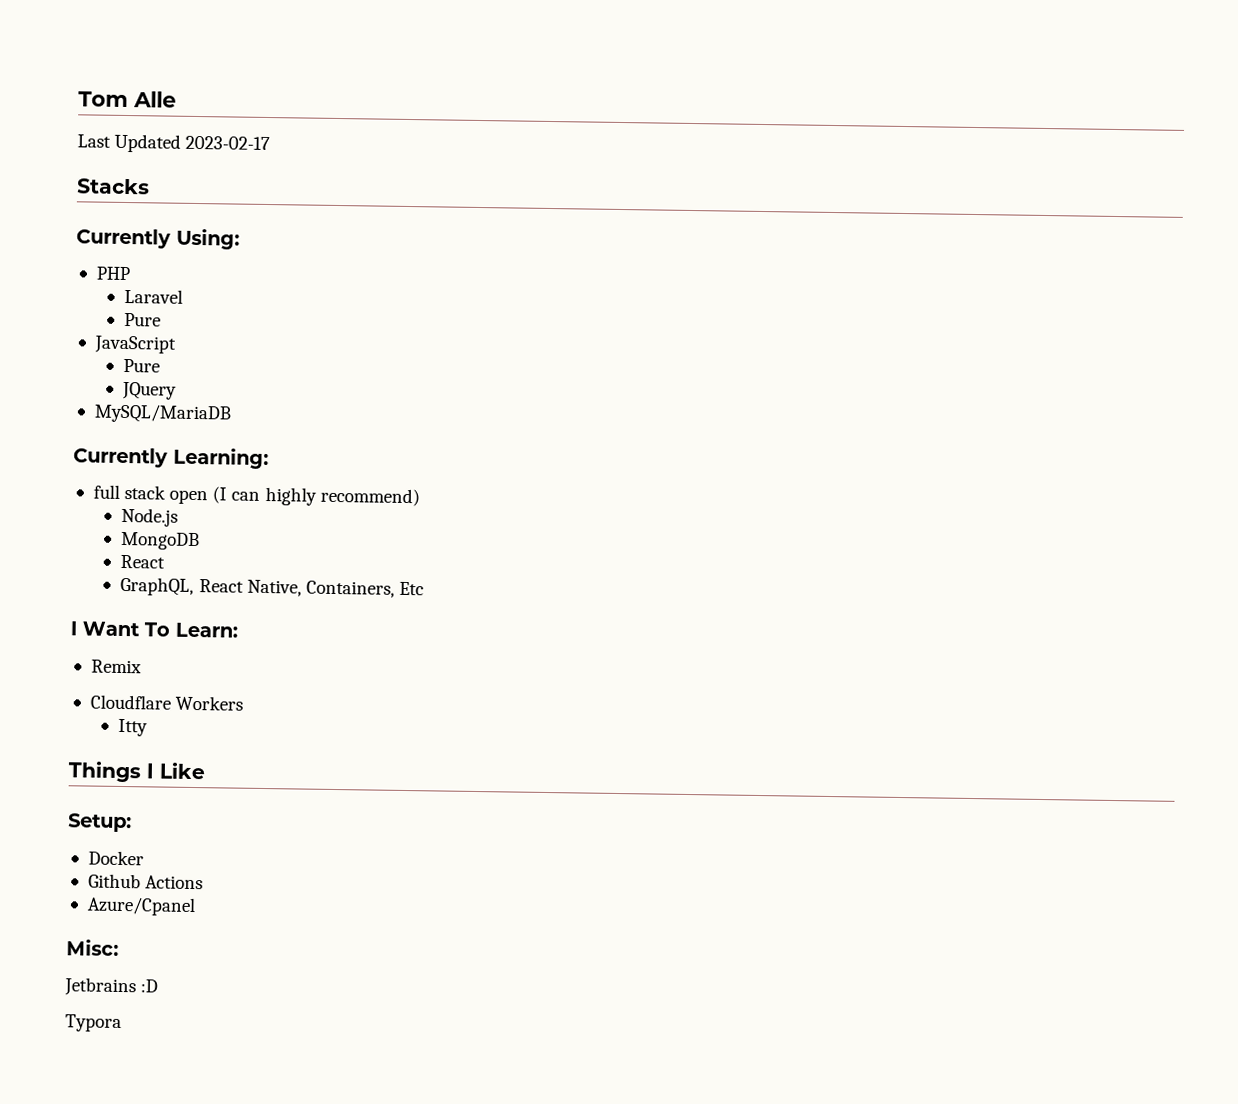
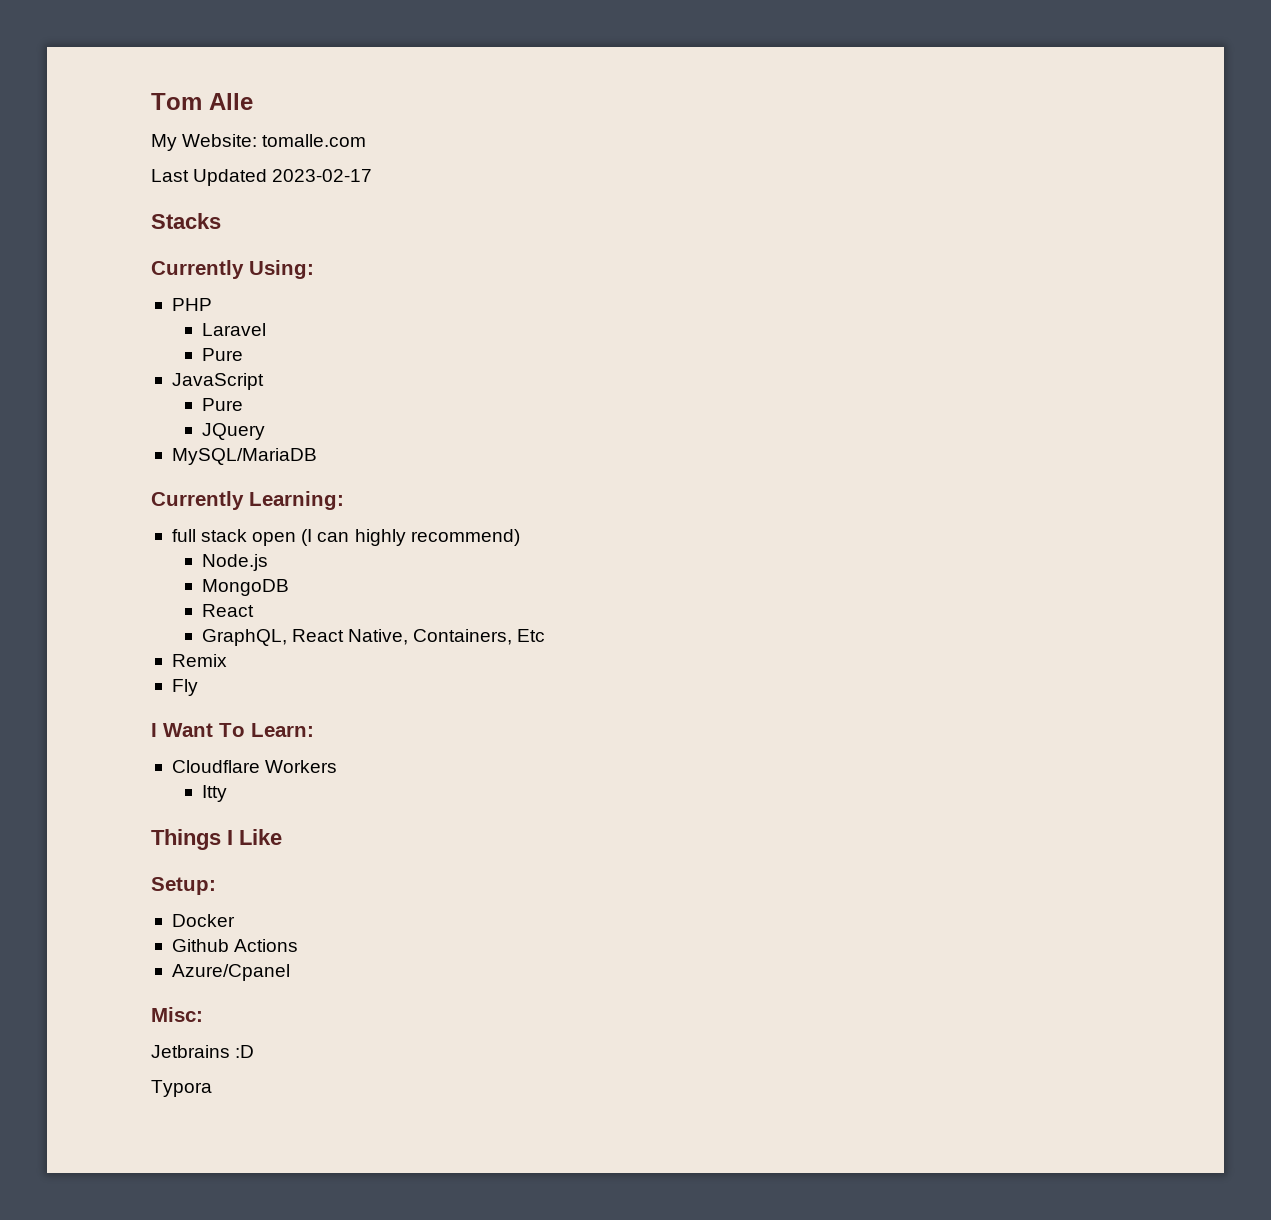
(177, 99) none -> [151,134,367,151] // My Website: tomalle.com
(424, 588) none -> [171,654,227,667] [171,679,198,696] // Remix // Fly
[90,659,142,674] // Remix -> (314, 730) none

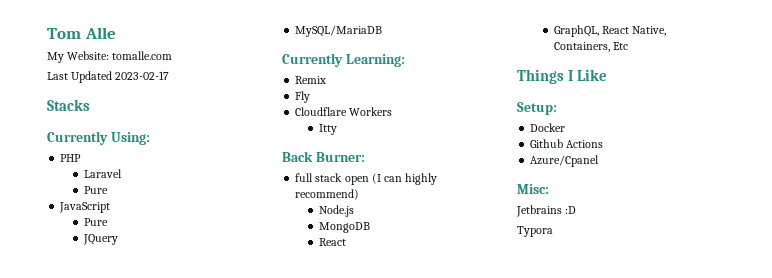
(344, 500) none -> [295,76,327,84] [295,91,311,103] [295,107,393,116] [318,124,337,135] [282,151,365,162] // Remix // Fly // Cloudflare Workers // Itty // Back Burner:
[171,654,227,667] [171,679,198,696] [151,723,314,737] [171,760,338,773] [201,785,227,802] // Remix // Fly // I Want To Learn: // Cloudflare Workers // Itty -> (629, 46) none

